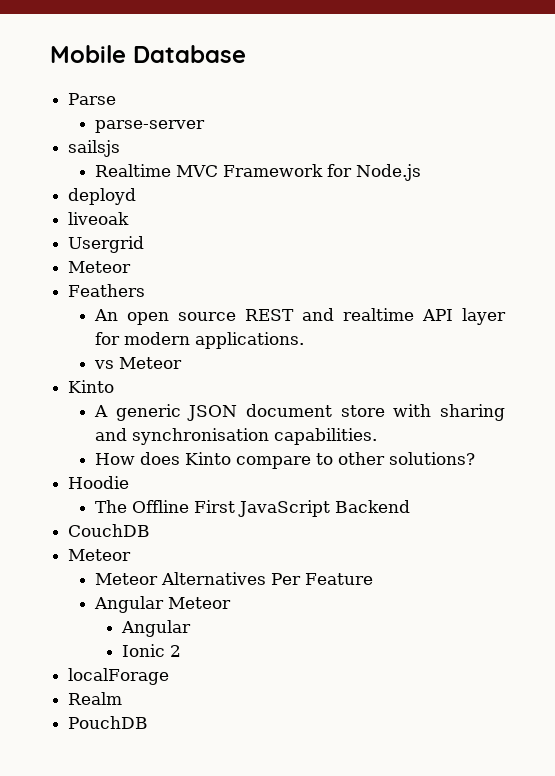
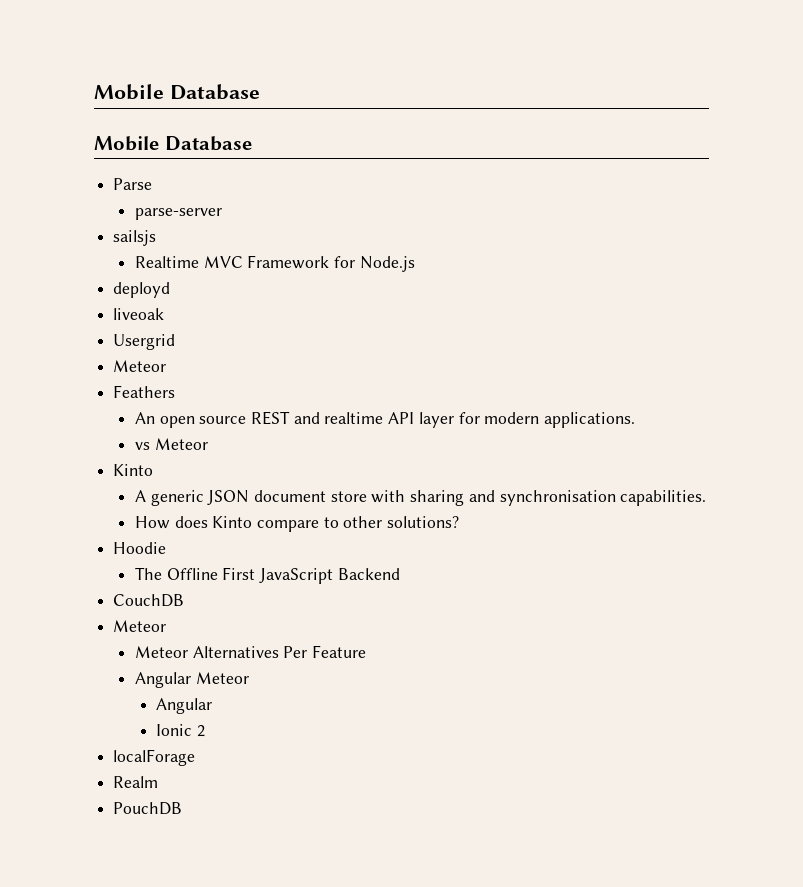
[50,45,246,63] Mobile Database -> [94,84,260,100] [94,136,252,151] Mobile Database // Mobile Database

